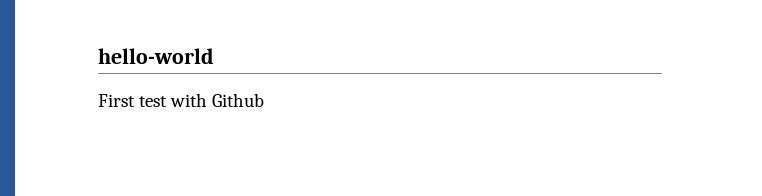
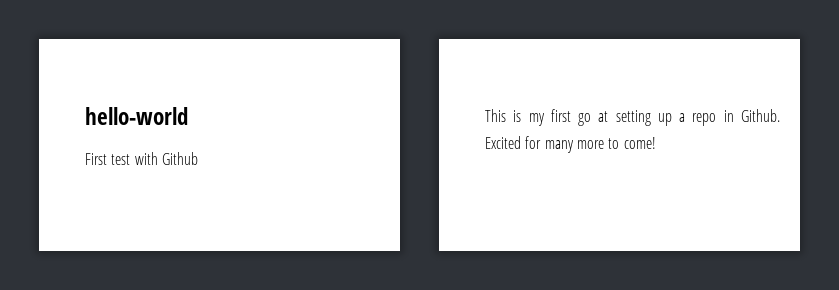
(265, 100) none -> [485,109,780,126] [485,136,656,153] // This is my first go at setting up a repo in Github. Excited for many more to come!

